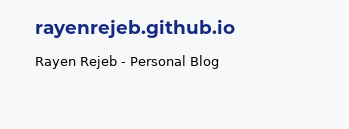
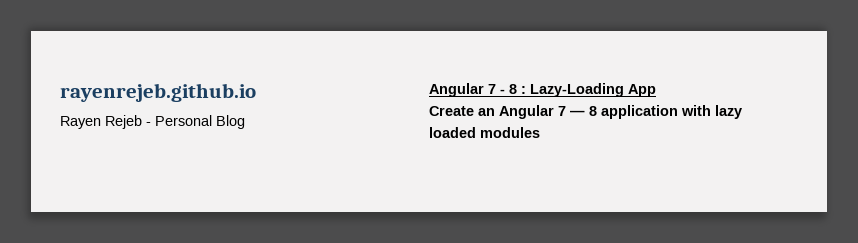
(219, 62) none -> [429,83,656,97] [429,105,742,119] [429,127,540,138] // Angular 7 - 8 : Lazy-Loading App // Create an Angular 7 — 8 application with lazy loaded modules

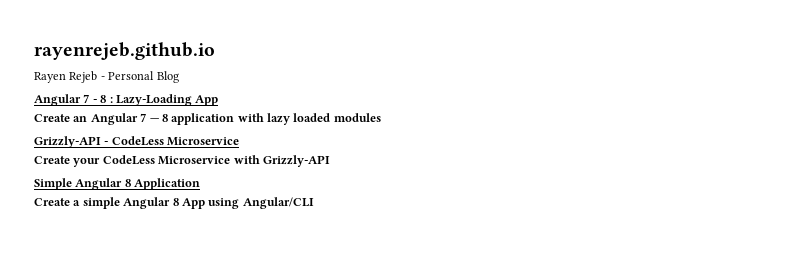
(540, 132) none -> [34,136,240,148] [34,155,330,167] [34,178,201,190] [34,197,314,209] // Grizzly-API - CodeLess Microservice // Create your CodeLess Microservice with Grizzly-API // Simple Angular 8 Application // Create a simple Angular 8 App using Angular/CLI

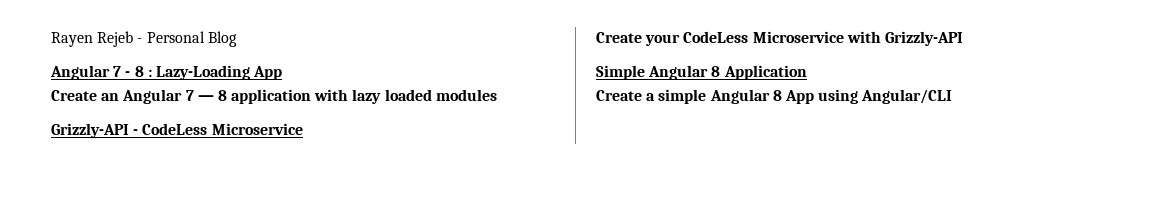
[34,42,215,60] rayenrejeb.github.io // -> (51, 39) none

